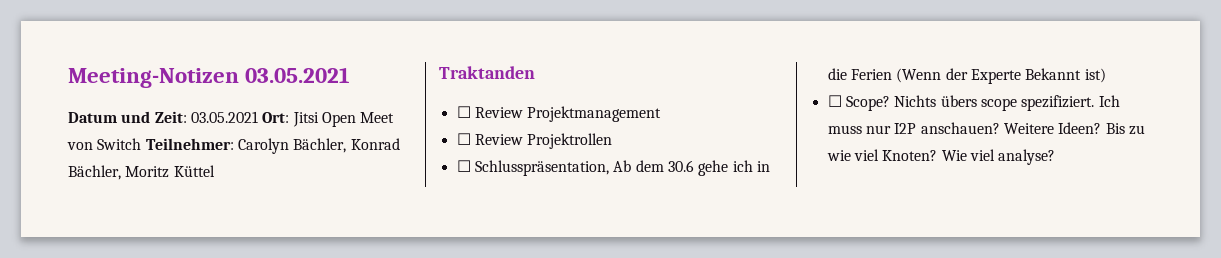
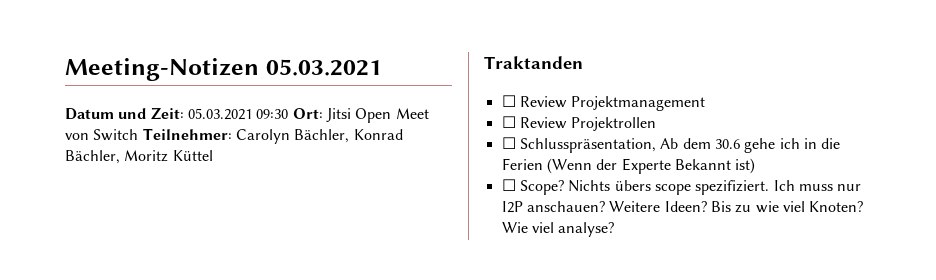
[245,67,351,83] 03.05.2021 -> [265,59,382,76] 05.03.2021
[190,111,258,123] 03.05.2021 -> [187,108,289,120] 05.03.2021 09:30

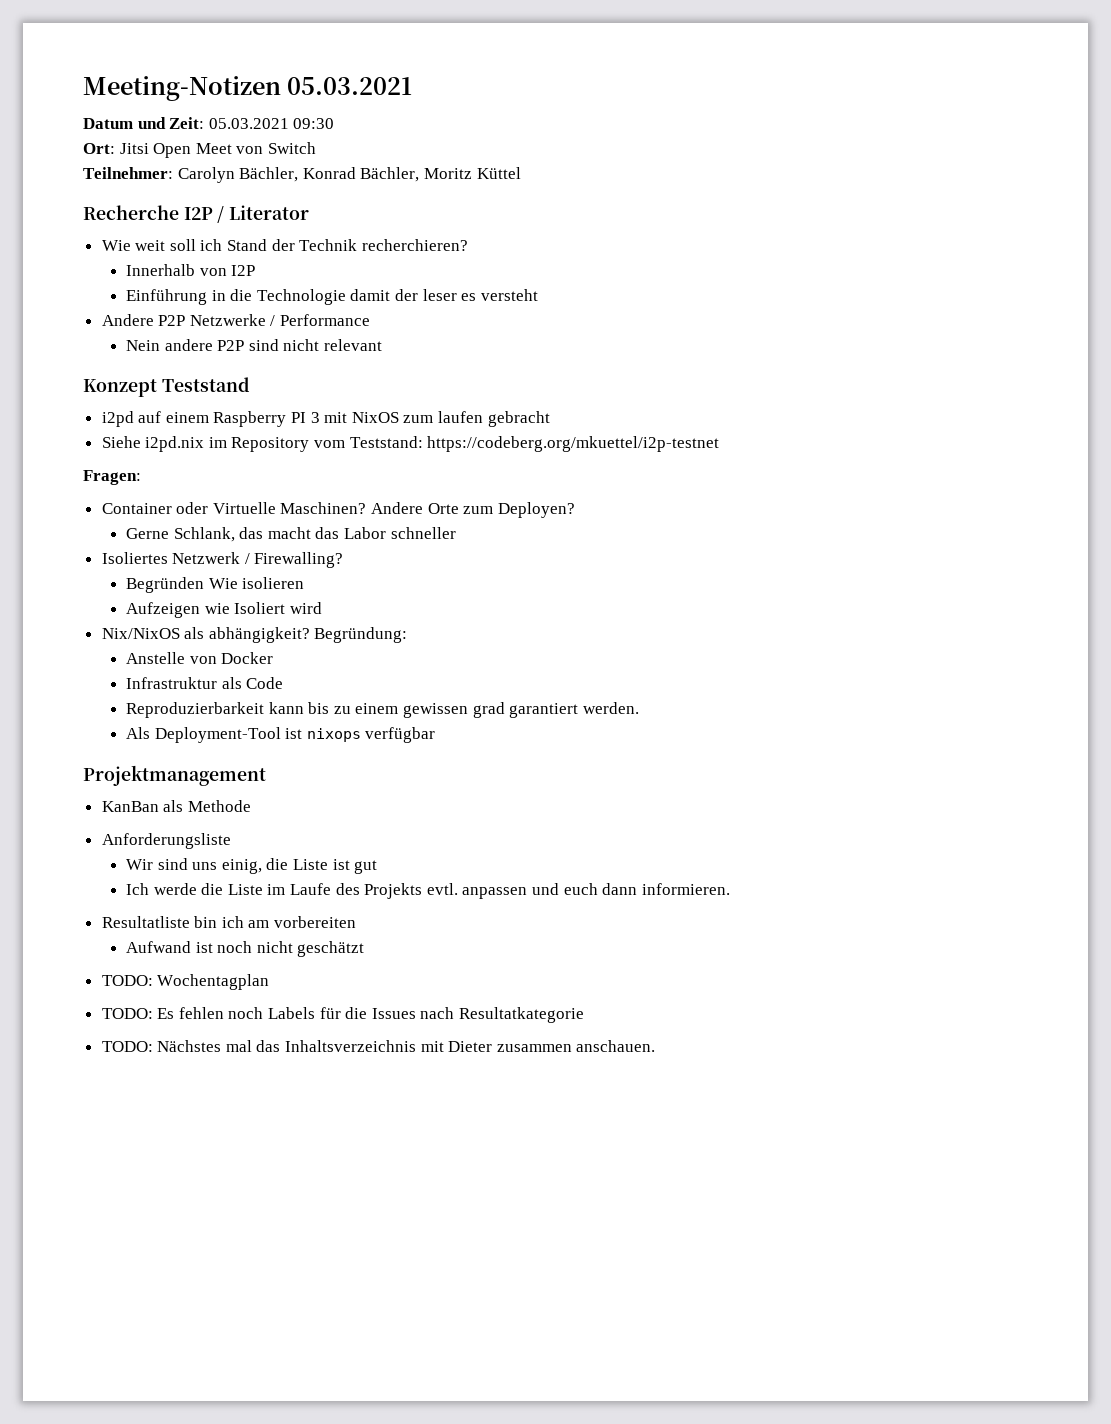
(289, 114) none -> (335, 123) //
(139, 135) none -> (316, 148) //
[484,56,583,69] [501,95,706,111] [501,116,657,131] [501,137,841,153] [501,158,756,174] [501,179,862,195] [501,201,864,213] [501,222,615,237] Traktanden // ☐ Review Projektmanagement // ☐ Review Projektrollen // ☐ Schlusspräsentation, Ab dem 30.6 gehe ich in die Ferien (Wenn der Experte Bekannt ist) // ☐ Scope? Nichts übers scope spezifiziert. Ich muss nur I2P anschauen? Weitere Ideen? Bis zu wie viel Knoten? Wie viel analyse? -> [83,205,310,223] [101,239,468,251] [126,264,256,276] [126,289,538,305] [101,314,371,326] [126,339,383,351] [83,377,250,397] [101,411,550,427] [101,436,720,452] [83,470,141,485] [101,502,575,518] [126,527,456,542] [101,552,344,568] [126,577,305,593] [126,602,322,618] [101,627,408,643] [126,652,274,664] [126,677,284,689] [126,702,639,718] [126,727,436,743] [83,765,266,786] [101,800,251,812] [101,833,231,849] [126,858,378,874] [126,883,730,899] [101,916,357,928] [126,941,365,957] [101,974,270,990] [101,1007,585,1023] [101,1040,656,1052] Recherche I2P / Literator // Wie weit soll ich Stand der Technik recherchieren? // Innerhalb von I2P // Einführung in die Technologie damit der leser es versteht // Andere P2P Netzwerke / Performance // Nein andere P2P sind nicht relevant // Konzept Teststand // i2pd auf einem Raspberry PI 3 mit NixOS zum laufen gebracht // Siehe i2pd.nix im Repository vom Teststand: https://codeberg.org/mkuettel/i2p-testnet // Fragen: // Container oder Virtuelle Maschinen? Andere Orte zum Deployen? // Gerne Schlank, das macht das Labor schneller // Isoliertes Netzwerk / Firewalling? // Begründen Wie isolieren // Aufzeigen wie Isoliert wird // Nix/NixOS als abhängigkeit? Begründung: // Anstelle von Docker // Infrastruktur als Code // Reproduzierbarkeit kann bis zu einem gewissen grad garantiert werden. // Als Deployment-Tool ist nixops verfügbar // Projektmanagement // KanBan als Methode // Anforderungsliste // Wir sind uns einig, die Liste ist gut // Ich werde die Liste im Laufe des Projekts evtl. anpassen und euch dann informieren. // Resultatliste bin ich am vorbereiten // Aufwand ist noch nicht geschätzt // TODO: Wochentagplan // TODO: Es fehlen noch Labels für die Issues nach Resultatkategorie // TODO: Nächstes mal das Inhaltsverzeichnis mit Dieter zusammen anschauen.

